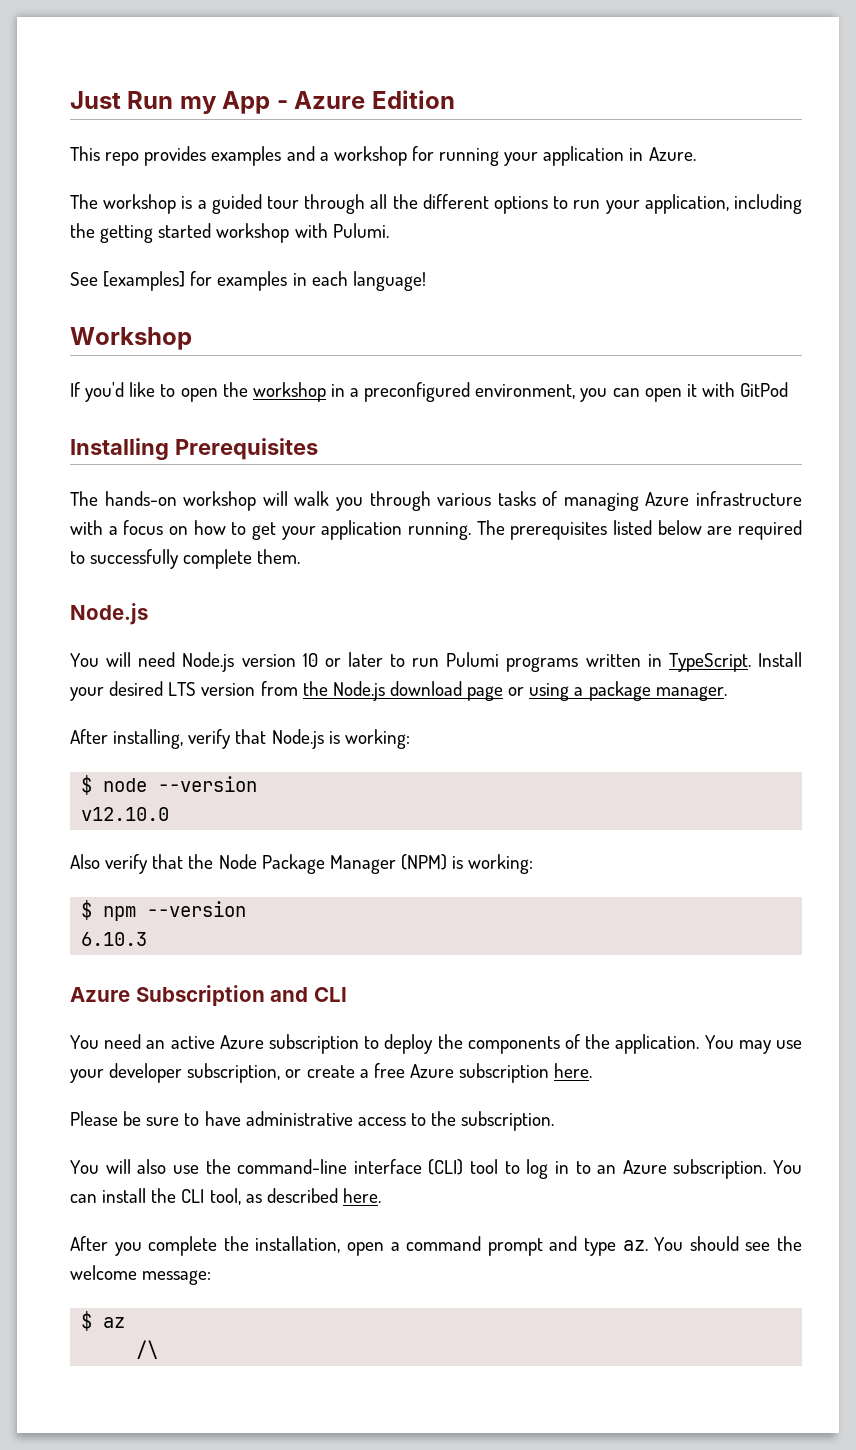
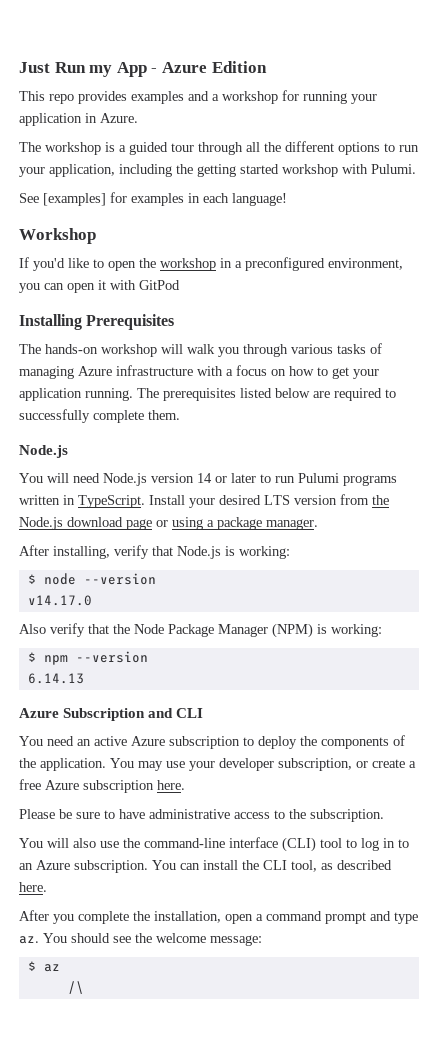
[302,653,318,667] 10 -> [197,473,212,483] 14
[81,807,170,821] v12.10.0 -> [27,595,92,606] v14.17.0
[81,932,148,946] 6.10.3 -> [27,673,84,684] 6.14.13

